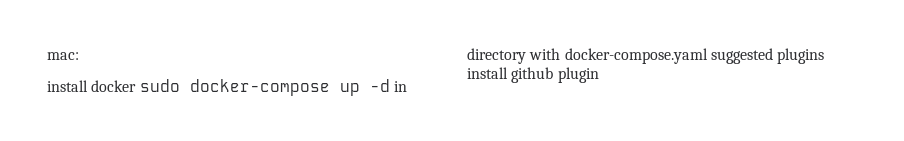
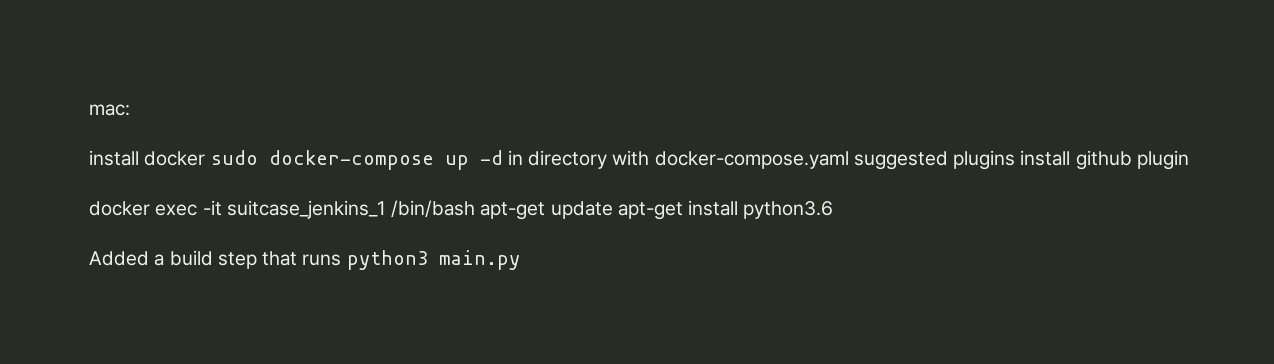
(599, 75) none -> [89,200,834,220] [89,250,520,270] // docker exec -it suitcase_jenkins_1 /bin/bash apt-get update apt-get install python3.6 // Added a build step that runs python3 main.py

